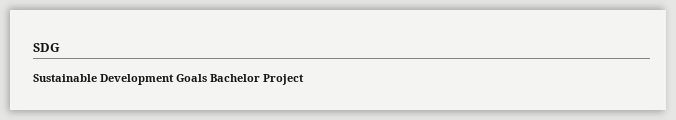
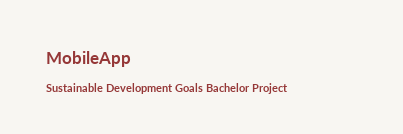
[33,43,60,52] SDG -> [46,51,131,67] MobileApp

